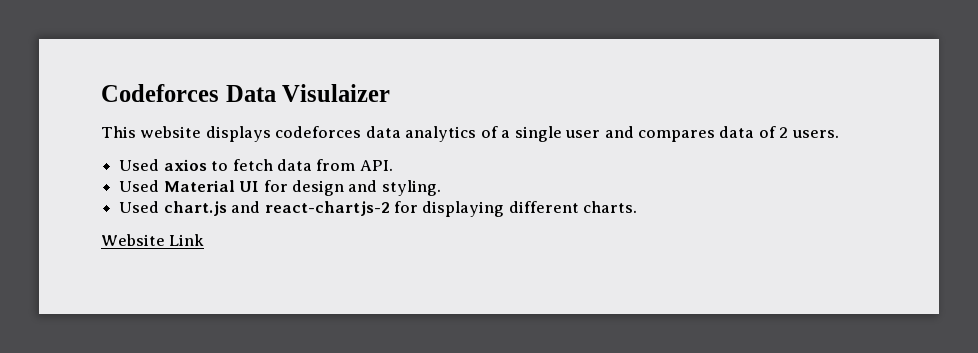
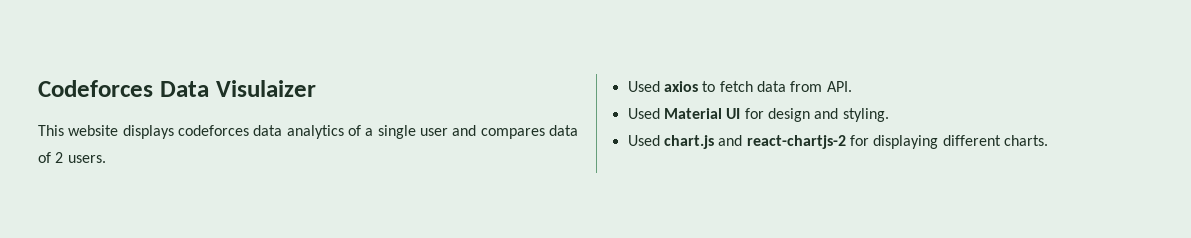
[101,234,205,246] // Website Link -> (1048, 140) none

